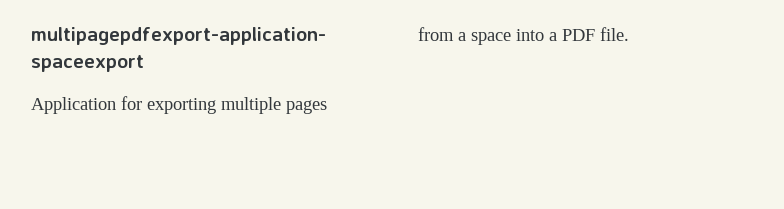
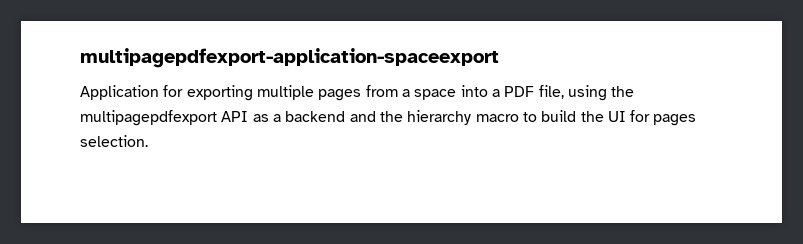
[600,27,629,41] file. -> [538,85,635,101] [80,110,697,126] [80,135,148,147] file, using the multipagepdfexport API as a backend and the hierarchy macro to build the UI for pages selection.

